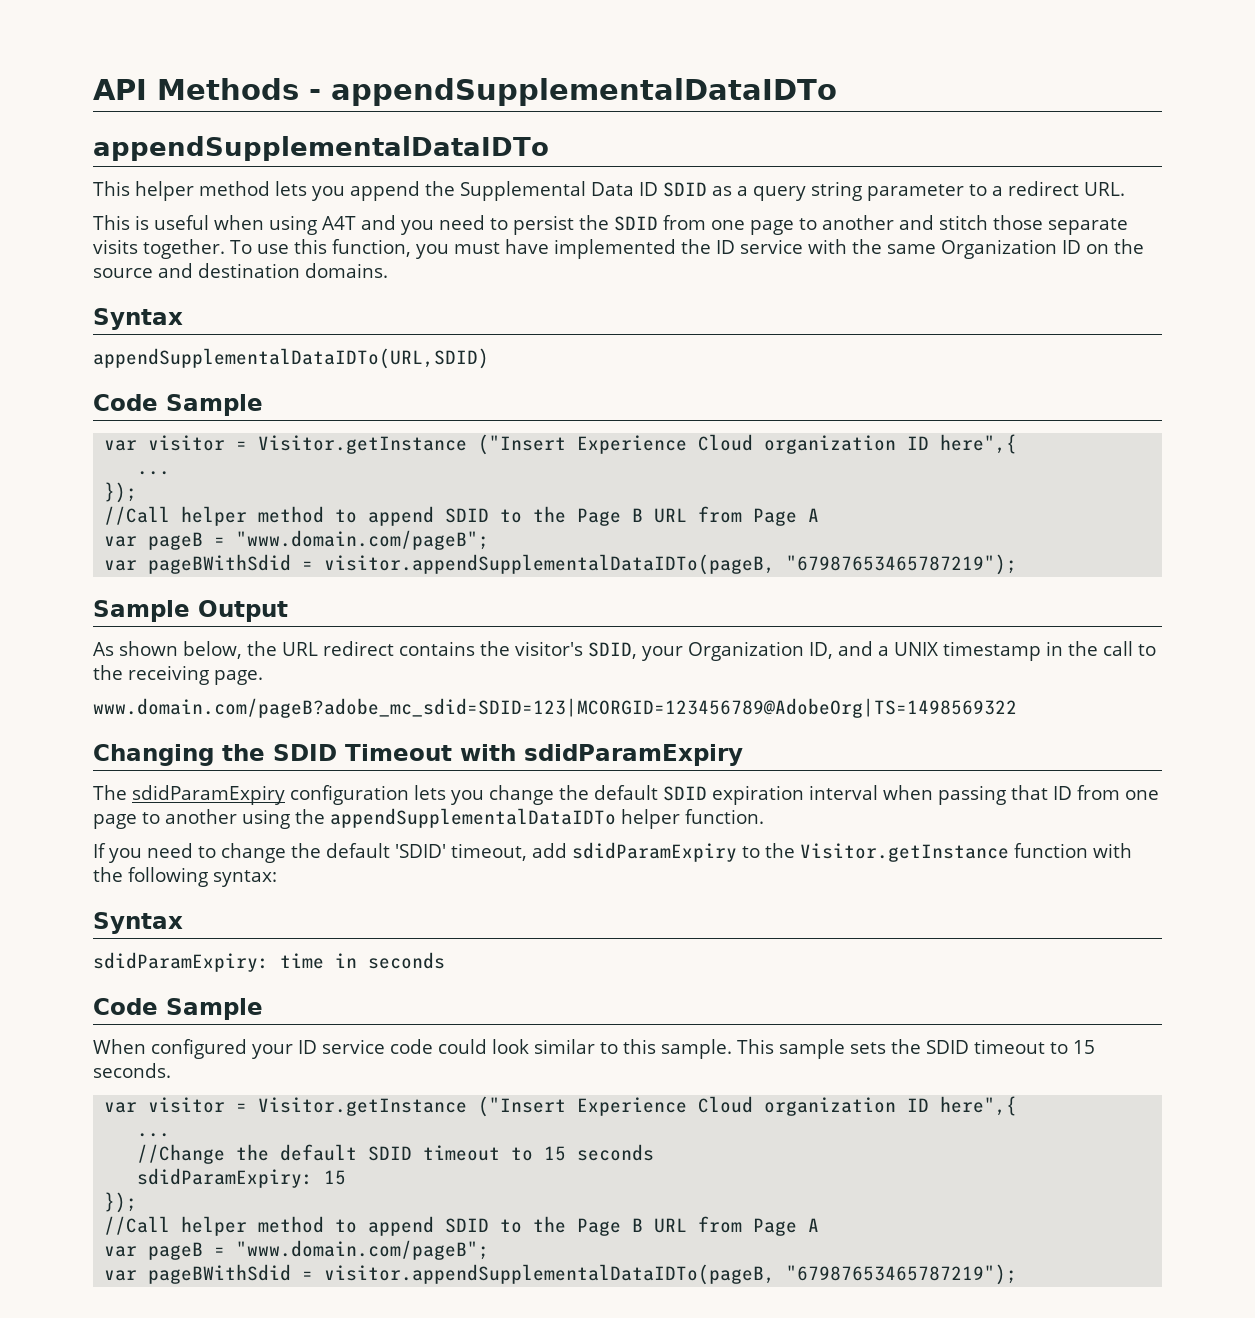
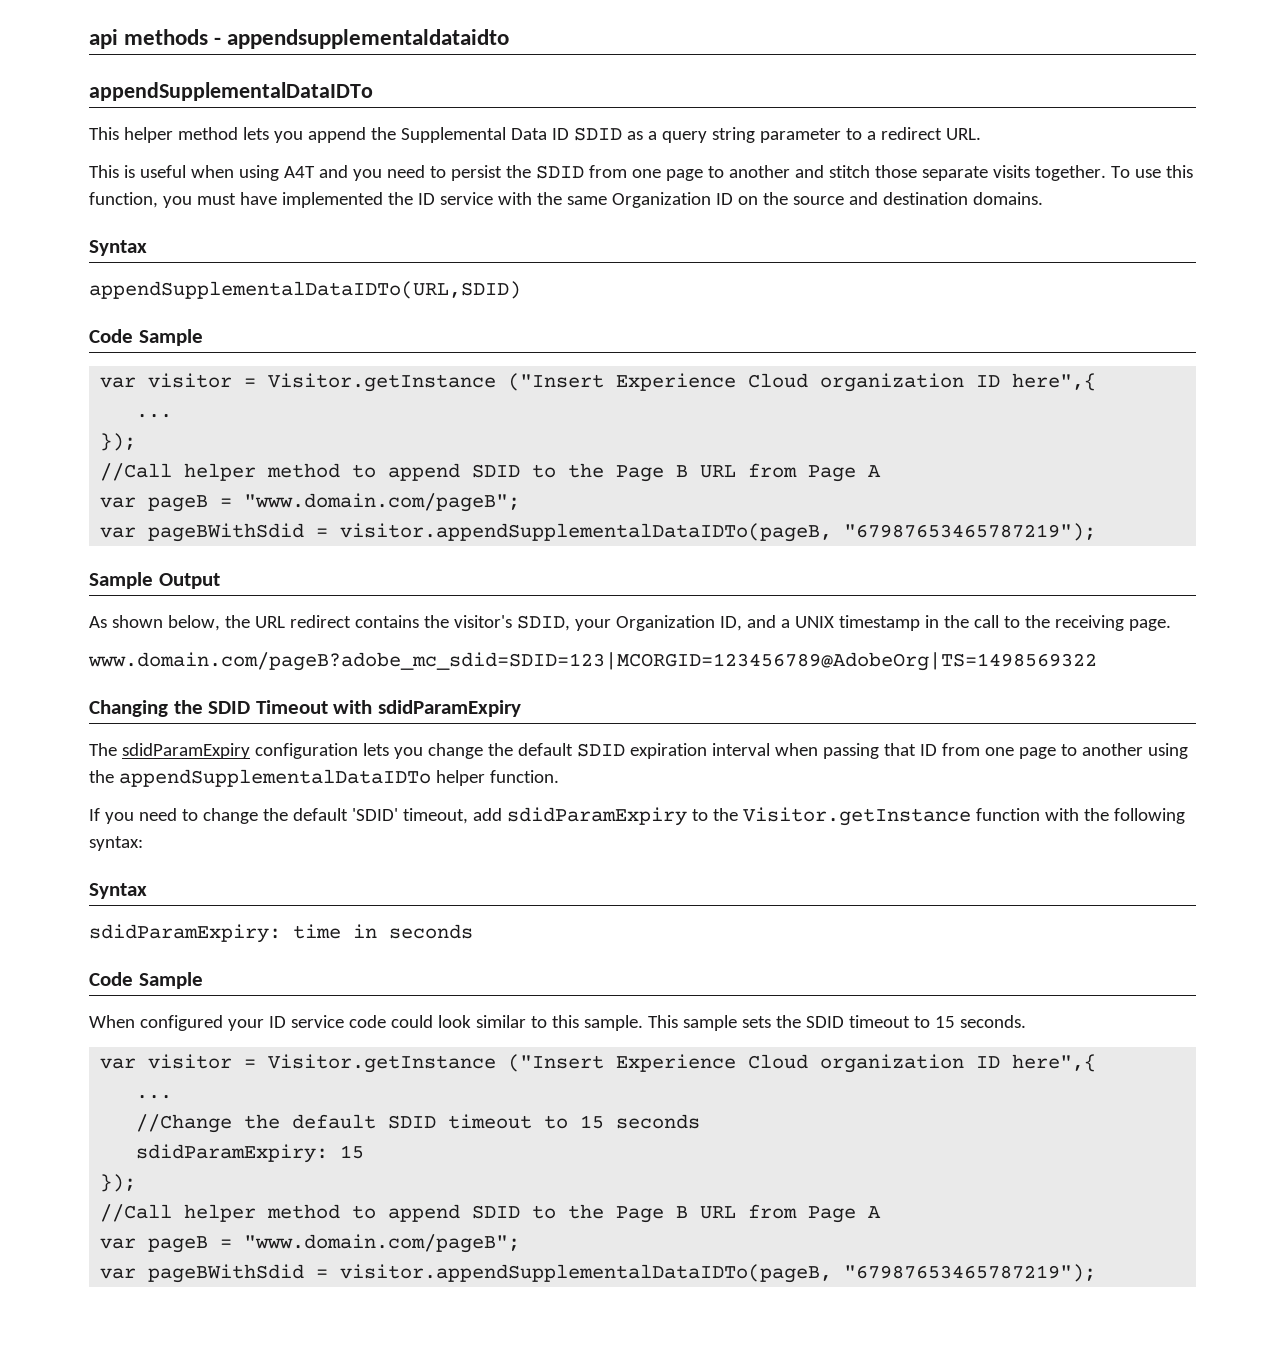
[93,78,837,106] API Methods - appendSupplementalDataIDTo -> [89,29,510,49] api methods - appendsupplementaldataidto

